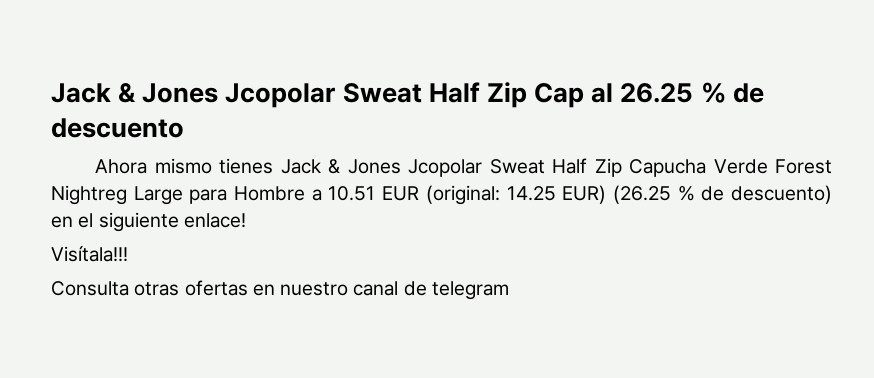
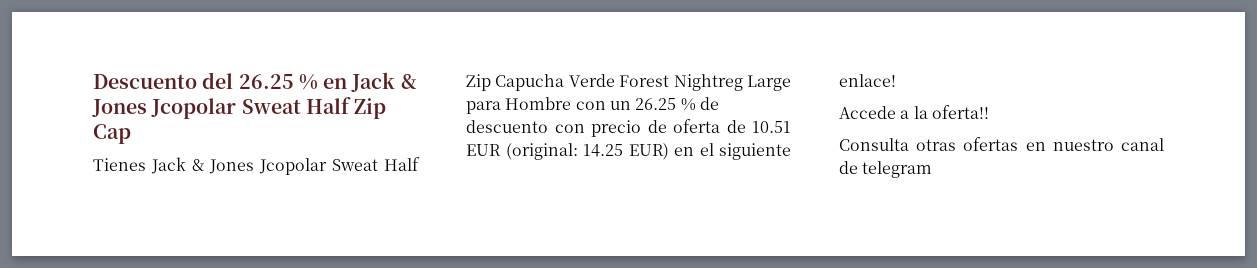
(51, 93) none -> [93,72,348,90] Descuento del 26.25 % en
[591,82,764,103] [51,118,184,138] [94,158,273,174] al 26.25 % de descuento // Ahora mismo tienes -> [93,158,146,171] // Tienes
[311,189,322,201] a -> [575,97,719,111] [466,119,746,137] con un 26.25 % de descuento con precio de oferta de
[612,185,832,204] (26.25 % de descuento) -> (669, 151) none
[51,246,128,262] Visítala!!! -> [839,105,989,119] Accede a la oferta!!

